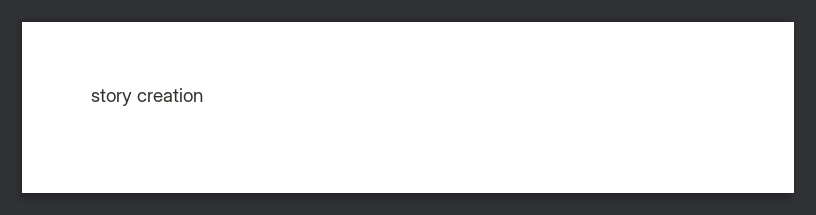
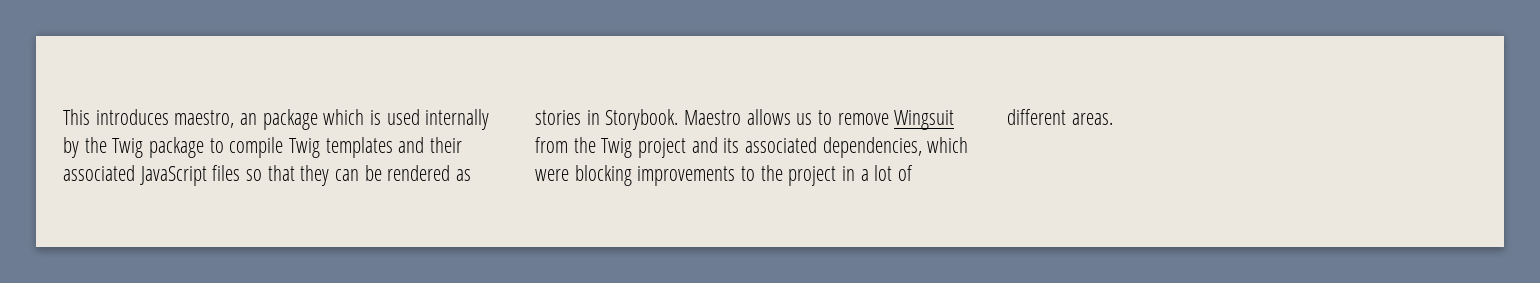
[91,88,204,106] story creation -> [63,109,490,130] [63,137,463,158] [63,165,472,186] [535,109,955,130] [535,137,969,158] [535,165,914,186] [1007,109,1113,125] This introduces maestro, an package which is used internally by the Twig package to compile Twig templates and their associated JavaScript files so that they can be rendered as stories in Storybook. Maestro allows us to remove Wingsuit from the Twig project and its associated dependencies, which were blocking improvements to the project in a lot of different areas.

